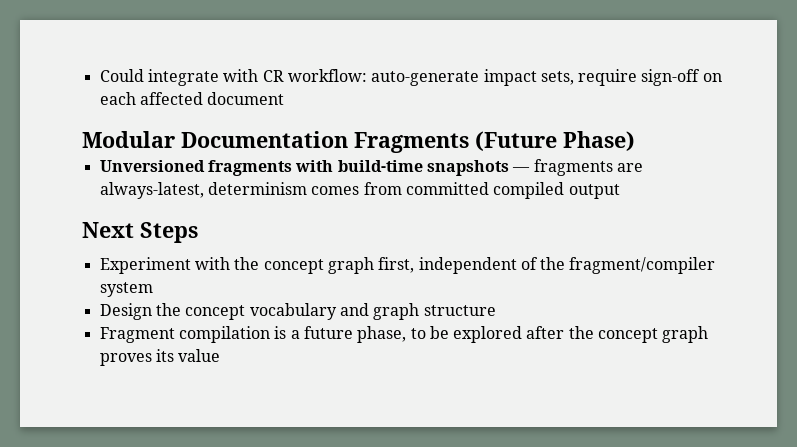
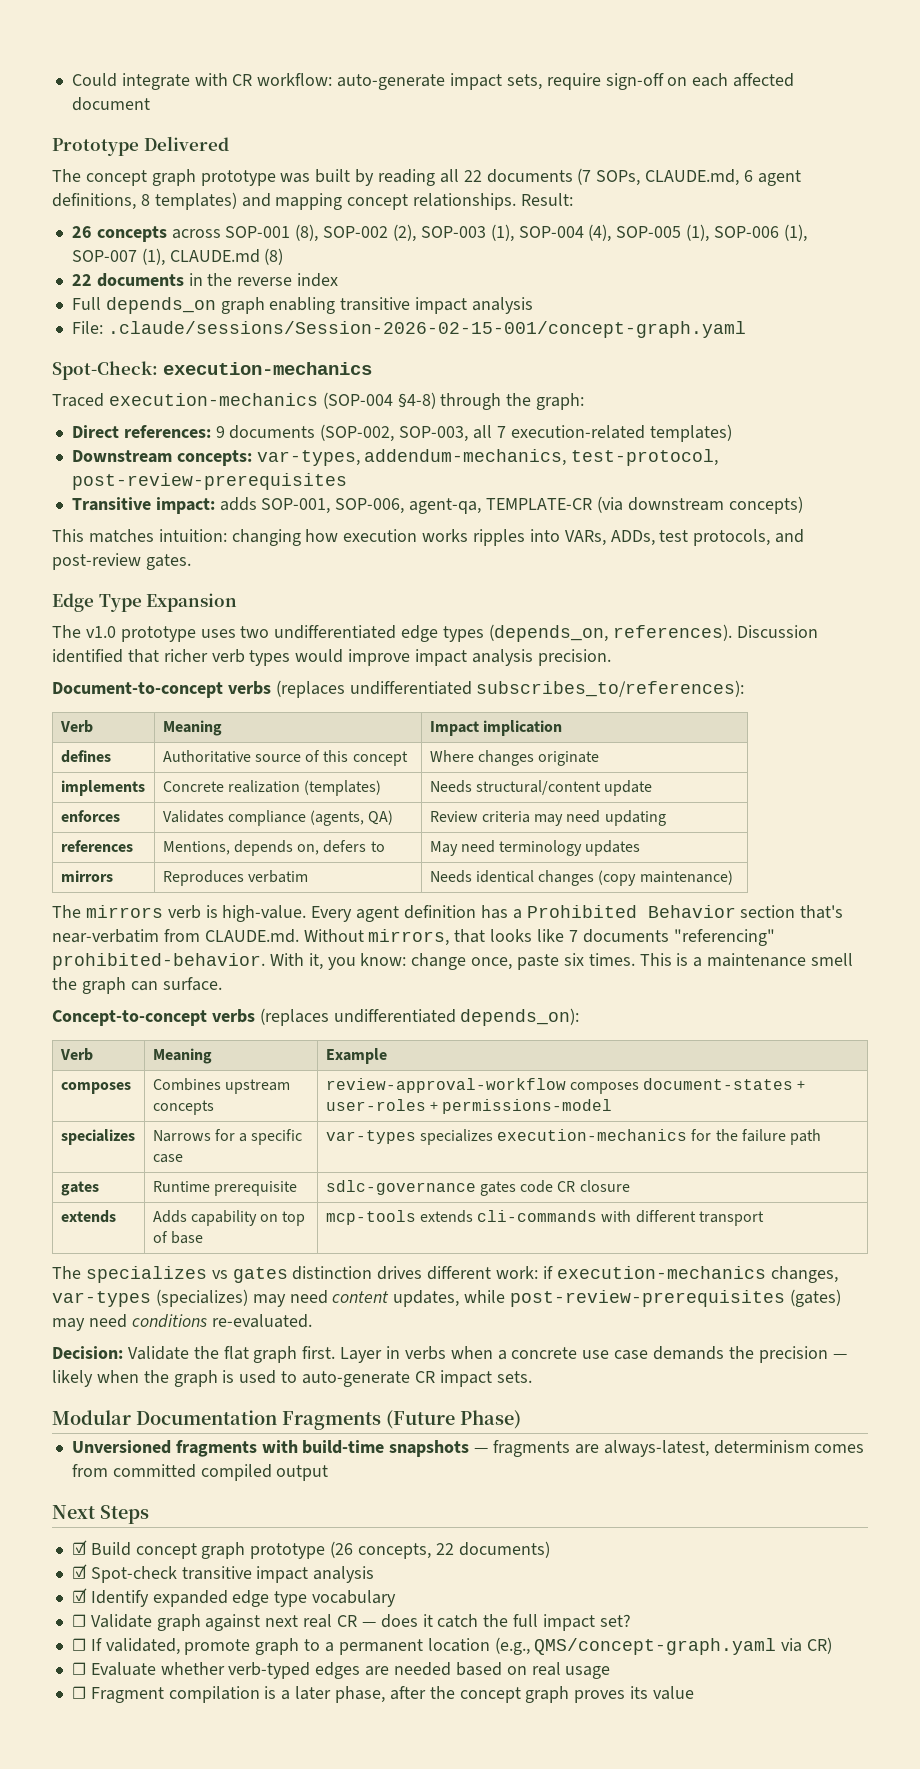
(285, 98) none -> [52,136,229,156] [52,168,801,186] [52,192,574,210] [71,224,807,242] [71,248,284,266] [71,273,339,287] [71,297,533,314] [71,321,746,338] [52,361,372,380] [52,392,585,410] [71,424,732,442] [71,449,719,466] [71,473,347,490] [71,496,803,514] [52,529,805,546] [52,553,191,570] [52,593,238,612] [52,624,818,642] [52,649,611,666] [52,680,745,698] [59,720,93,733] [162,720,222,736] [429,720,562,736] [60,750,111,763] [162,750,408,766] [429,750,600,766] [60,780,145,796] [162,780,382,796] [429,780,653,796] [60,810,120,822] [162,810,394,826] [429,810,666,826] [60,840,133,852] [162,840,385,856] [429,840,641,856] [60,870,113,882] [162,870,308,886] [429,870,733,886] [52,905,844,922] [52,929,775,946] [52,953,854,970] [52,977,222,994] [52,1008,580,1026] [59,1048,93,1061] [152,1048,212,1064] [325,1048,387,1064] [60,1082,131,1094] [152,1078,290,1094] [152,1100,214,1115] [325,1078,806,1094] [325,1099,613,1114] [60,1129,135,1145] [152,1129,303,1145] [152,1154,183,1163] [325,1129,822,1145] [60,1181,99,1196] [152,1181,297,1196] [325,1180,630,1196] [60,1210,116,1223] [152,1210,306,1226] [152,1231,203,1244] [325,1210,765,1226] [52,1266,838,1283] [52,1289,841,1307] [52,1314,312,1331] [52,1346,847,1363] [52,1370,532,1387] // Prototype Delivered // The concept graph prototype was built by reading all 22 documents (7 SOPs, CLAUDE.md, 6 agent definitions, 8 templates) and mapping concept relationships. Result: // 26 concepts across SOP-001 (8), SOP-002 (2), SOP-003 (1), SOP-004 (4), SOP-005 (1), SOP-006 (1), SOP-007 (1), CLAUDE.md (8) // 22 documents in the reverse index // Full depends_on graph enabling transitive impact analysis // File: .claude/sessions/Session-2026-02-15-001/concept-graph.yaml // Spot-Check: execution-mechanics // Traced execution-mechanics (SOP-004 §4-8) through the graph: // Direct references: 9 documents (SOP-002, SOP-003, all 7 execution-related templates) // Downstream concepts: var-types, addendum-mechanics, test-protocol, post-review-prerequisites // Transitive impact: adds SOP-001, SOP-006, agent-qa, TEMPLATE-CR (via downstream concepts) // This matches intuition: changing how execution works ripples into VARs, ADDs, test protocols, and post-review gates. // Edge Type Expansion // The v1.0 prototype uses two undifferentiated edge types (depends_on, references). Discussion identified that richer verb types would improve impact analysis precision. // Document-to-concept verbs (replaces undifferentiated subscribes_to/references): // Verb | Meaning | Impact implication // defines | Authoritative source of this concept | Where changes originate // implements | Concrete realization (templates) | Needs structural/content update // enforces | Validates compliance (agents, QA) | Review criteria may need updating // references | Mentions, depends on, defers to | May need terminology updates // mirrors | Reproduces verbatim | Needs identical changes (copy maintenance) // The mirrors verb is high-value. Every agent definition has a Prohibited Behavior section that's near-verbatim from CLAUDE.md. Without mirrors, that looks like 7 documents "referencing" prohibited-behavior. With it, you know: change once, paste six times. This is a maintenance smell the graph can surface. // Concept-to-concept verbs (replaces undifferentiated depends_on): // Verb | Meaning | Example // composes | Combines upstream concepts | review-approval-workflow composes document-states + user-roles + permissions-model // specializes | Narrows for a specific case | var-types specializes execution-mechanics for the failure path // gates | Runtime prerequisite | sdlc-governance gates code CR closure // extends | Adds capability on top of base | mcp-tools extends cli-commands with different transport // The specializes vs gates distinction drives different work: if execution-mechanics changes, var-types (specializes) may need content updates, while post-review-prerequisites (gates) may need conditions re-evaluated. // Decision: Validate the flat graph first. Layer in verbs when a concrete use case demands the precision — likely when the graph is used to auto-generate CR impact sets.
[99,257,716,274] [99,282,153,297] [99,303,496,320] [99,326,523,343] Experiment with the concept graph first, independent of the fragment/compiler system // Design the concept vocabulary and graph structure // Fragment compilation is a future phase, to be explored -> [71,1540,550,1559] [71,1564,375,1583] [71,1588,397,1607] [71,1614,631,1631] [71,1637,833,1655] [71,1662,611,1679] [71,1686,385,1703] ☑ Build concept graph prototype (26 concepts, 22 documents) // ☑ Spot-check transitive impact analysis // ☑ Identify expanded edge type vocabulary // ☐ Validate graph against next real CR — does it catch the full impact set? // ☐ If validated, promote graph to a permanent location (e.g., QMS/concept-graph.yaml via CR) // ☐ Evaluate whether verb-typed edges are needed based on real usage // ☐ Fragment compilation is a later phase,

